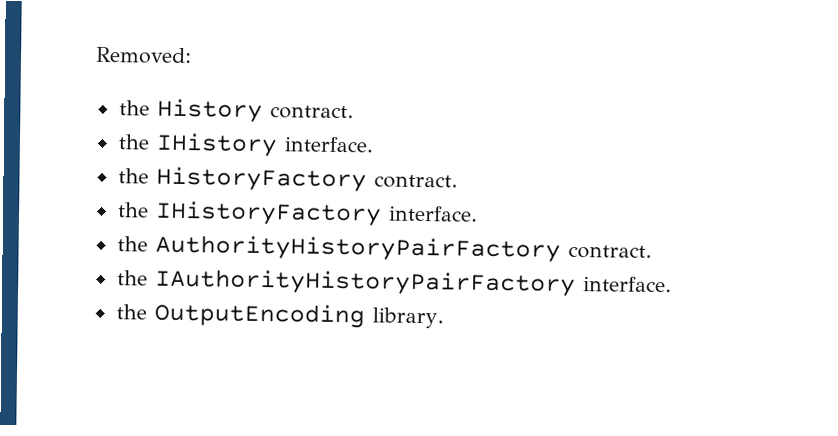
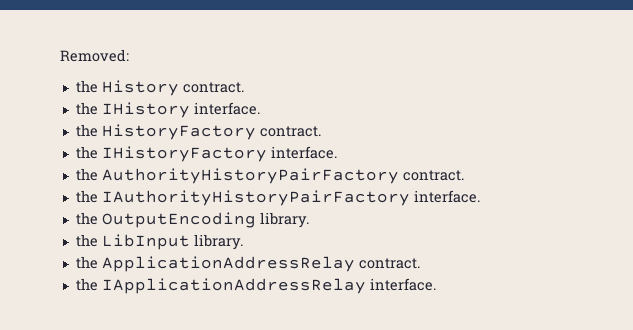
(444, 318) none -> [75,234,243,250] [75,256,420,272] [75,278,436,294] // the LibInput library. // the ApplicationAddressRelay contract. // the IApplicationAddressRelay interface.

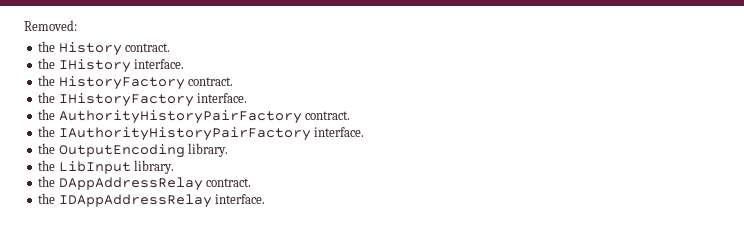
[101,256,420,272] [75,278,366,294] ApplicationAddressRelay contract. // the IApplicationAddressRelay -> [58,177,252,191] [38,193,212,208] DAppAddressRelay contract. // the IDAppAddressRelay

